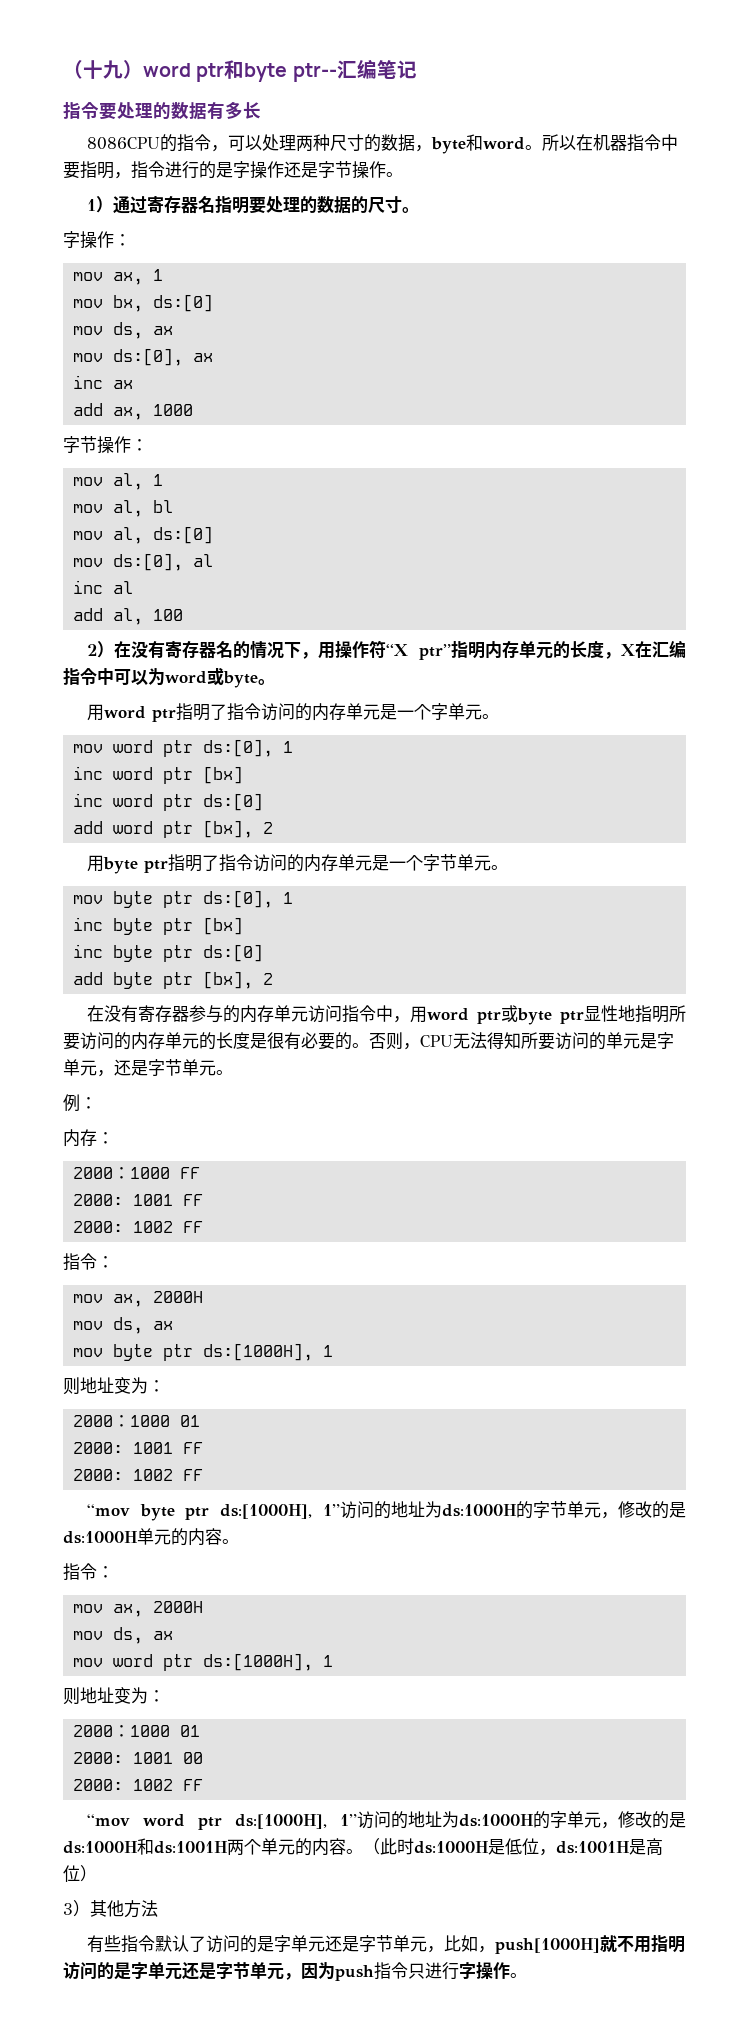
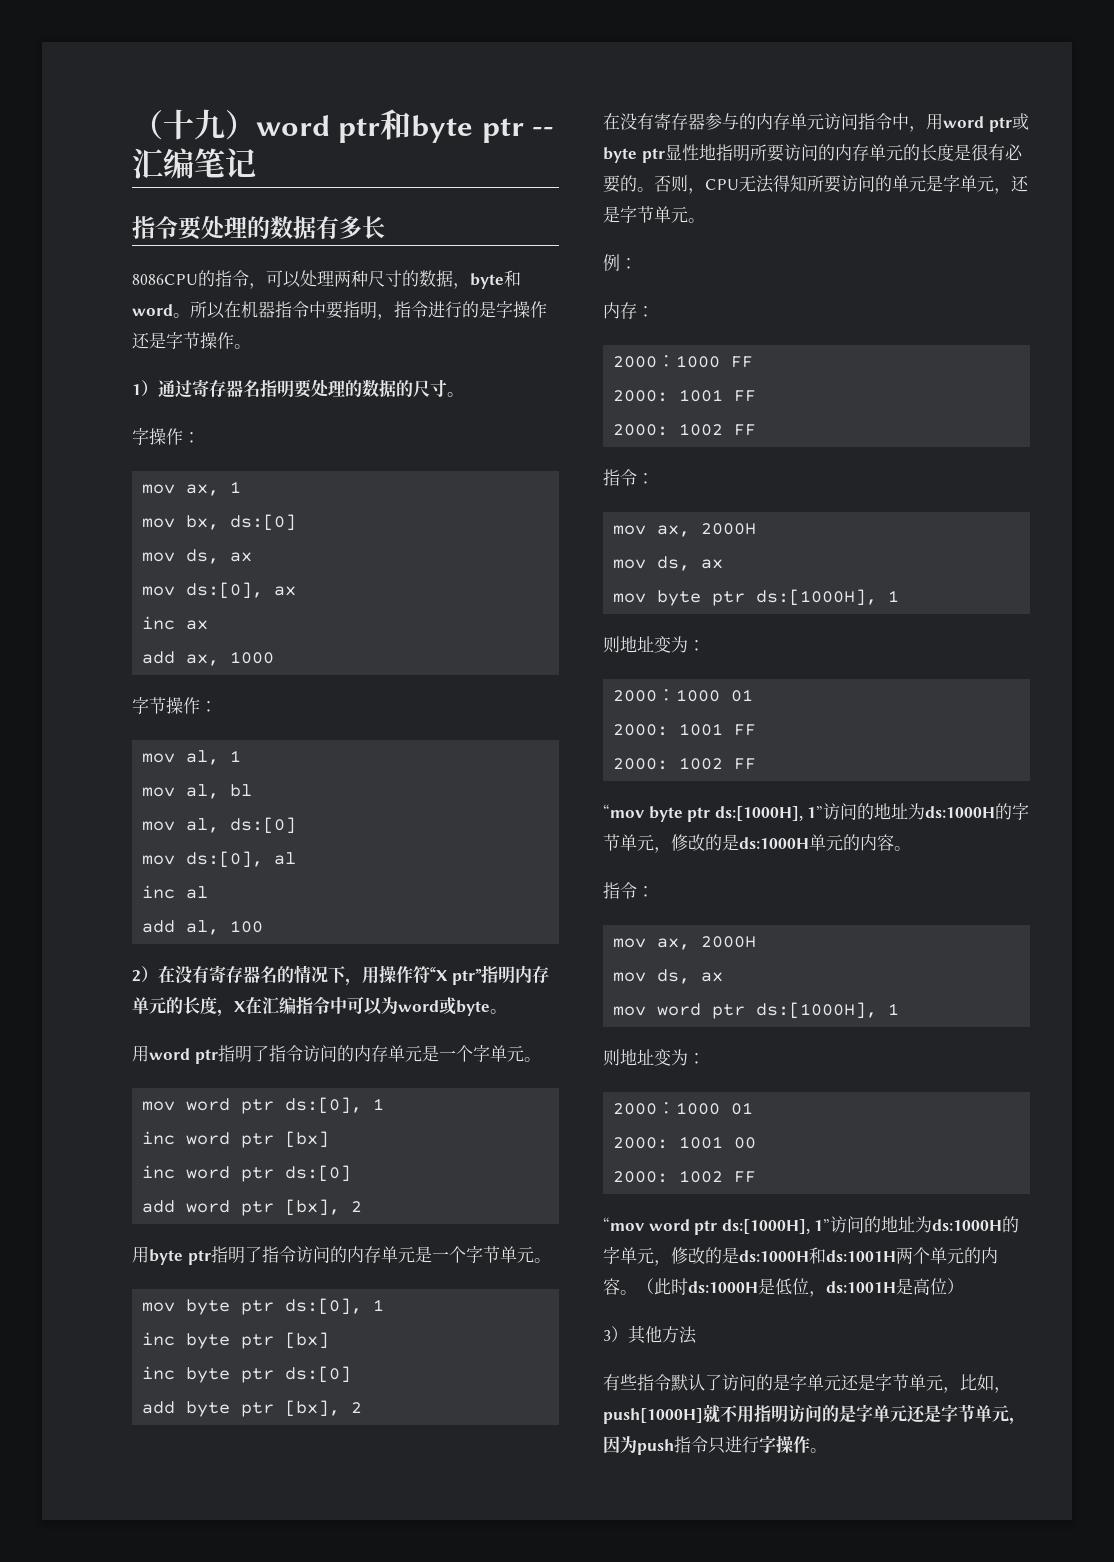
[292,63,337,82] ptr-- -> [481,118,555,143] ptr --

